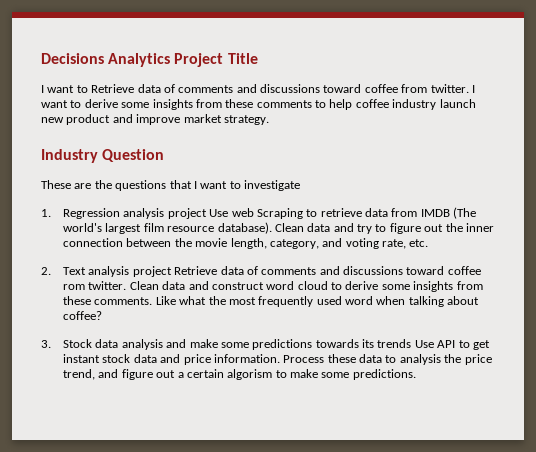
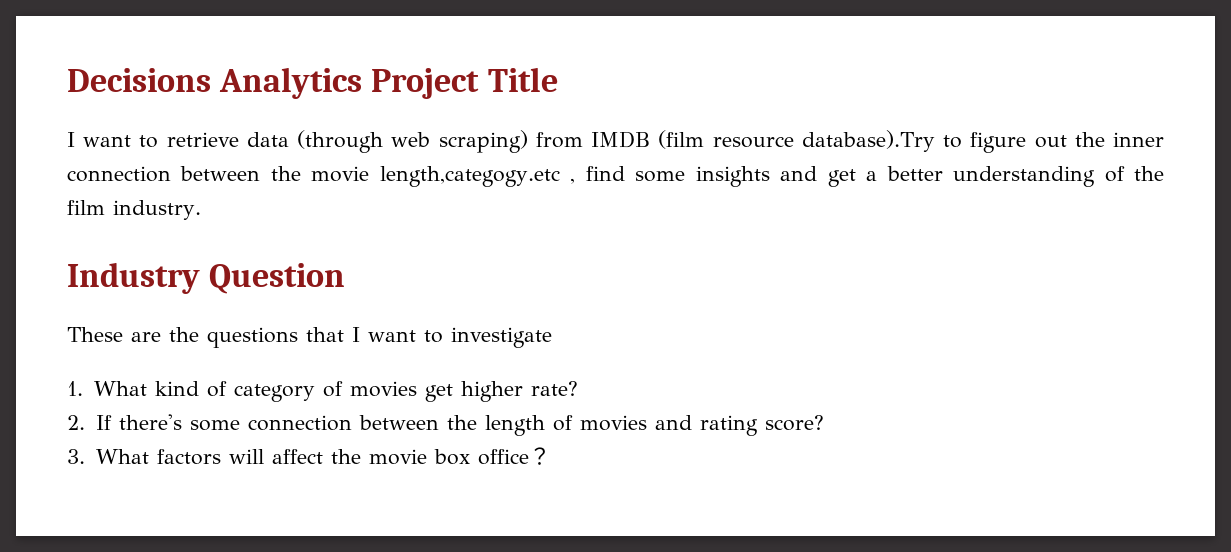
[91,84,475,93] [41,99,476,110] [41,114,269,125] Retrieve data of comments and discussions toward coffee from twitter. I want to derive some insights from these comments to help coffee industry launch new product and improve market strategy. -> [166,130,1165,153] [67,166,1164,187] [67,200,201,220] retrieve data (through web scraping) from IMDB (film resource database).Try to figure out the inner connection between the movie length,categogy.etc , find some insights and get a better understanding of the film industry.
[63,207,477,219] [63,222,494,234] [63,238,429,249] [41,266,481,277] [63,281,483,292] [63,296,480,307] [63,311,103,320] [41,339,490,350] [63,354,492,365] [63,369,416,380] Regression analysis project Use web Scraping to retrieve data from IMDB (The world's largest film resource database). Clean data and try to figure out the inner connection between the movie length, category, and voting rate, etc. // 2. Text analysis project Retrieve data of comments and discussions toward coffee rom twitter. Clean data and construct word cloud to derive some insights from these comments. Like what the most frequently used word when talking about coffee? // 3. Stock data analysis and make some predictions towards its trends Use API to get instant stock data and price information. Process these data to analysis the price trend, and figure out a certain algorism to make some predictions. -> [93,381,578,402] [67,414,824,436] [67,447,551,465] What kind of category of movies get higher rate? // 2. If there's some connection between the length of movies and rating score? // 3. What factors will affect the movie box office？

